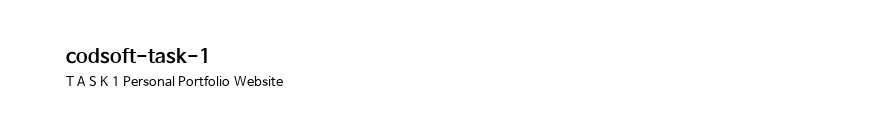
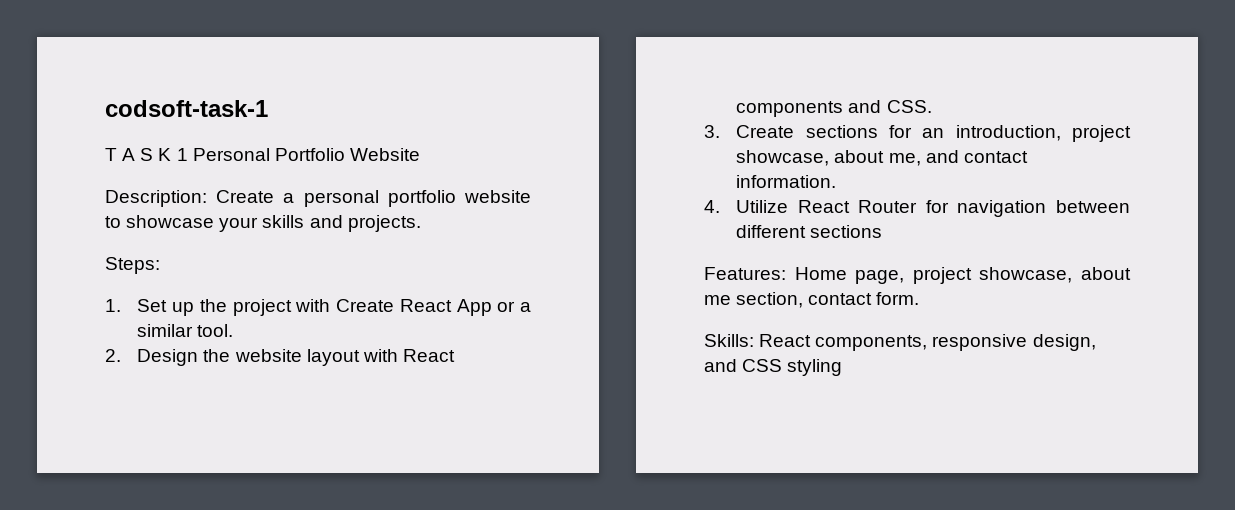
(283, 81) none -> [105,190,531,207] [105,215,421,232] [105,257,160,274] [105,299,531,316] [137,324,234,337] [105,349,455,366] [736,100,932,117] [704,125,1131,142] [736,150,1028,166] [736,175,837,188] [704,200,1130,217] [736,225,883,238] [704,267,1131,284] [704,292,920,308] [704,334,1096,351] [704,359,843,376] // Description: Create a personal portfolio website to showcase your skills and projects. // Steps: // 1. Set up the project with Create React App or a similar tool. // 2. Design the website layout with React components and CSS. // 3. Create sections for an introduction, project showcase, about me, and contact information. // 4. Utilize React Router for navigation between different sections // Features: Home page, project showcase, about me section, contact form. // Skills: React components, responsive design, and CSS styling

